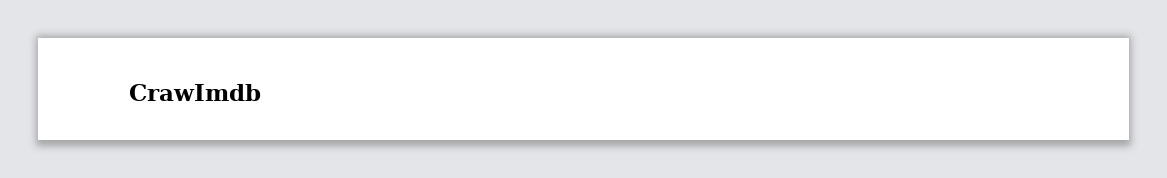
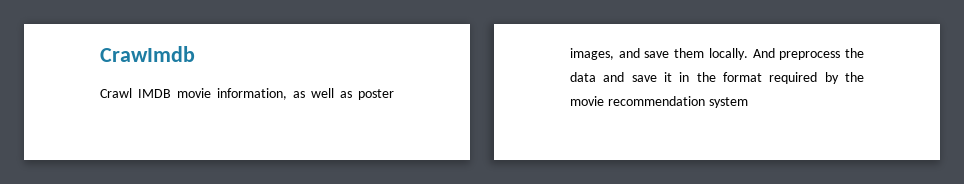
(261, 92) none -> [100,88,394,100] [570,48,864,60] [570,72,864,84] [570,96,748,108] // Crawl IMDB movie information, as well as poster images, and save them locally. And preprocess the data and save it in the format required by the movie recommendation system

